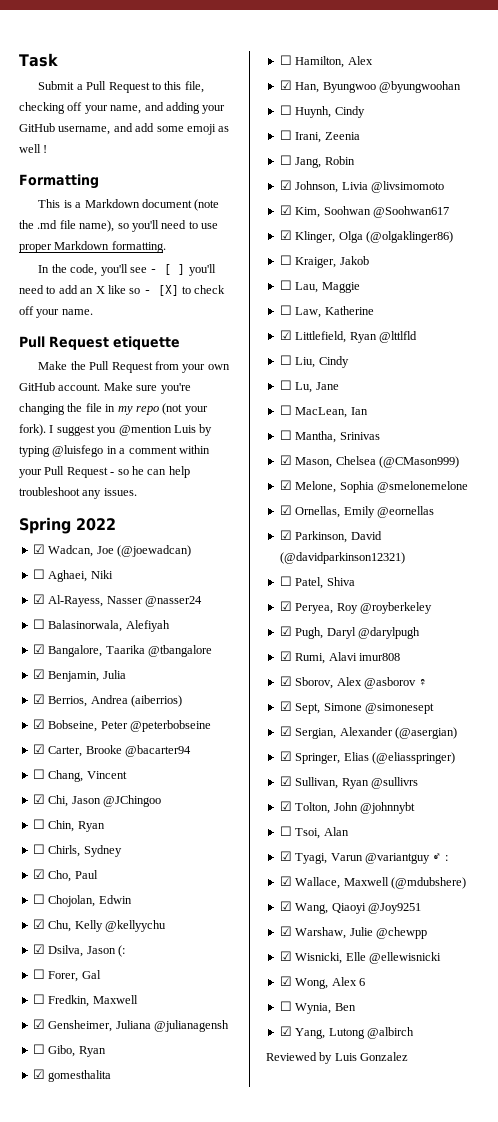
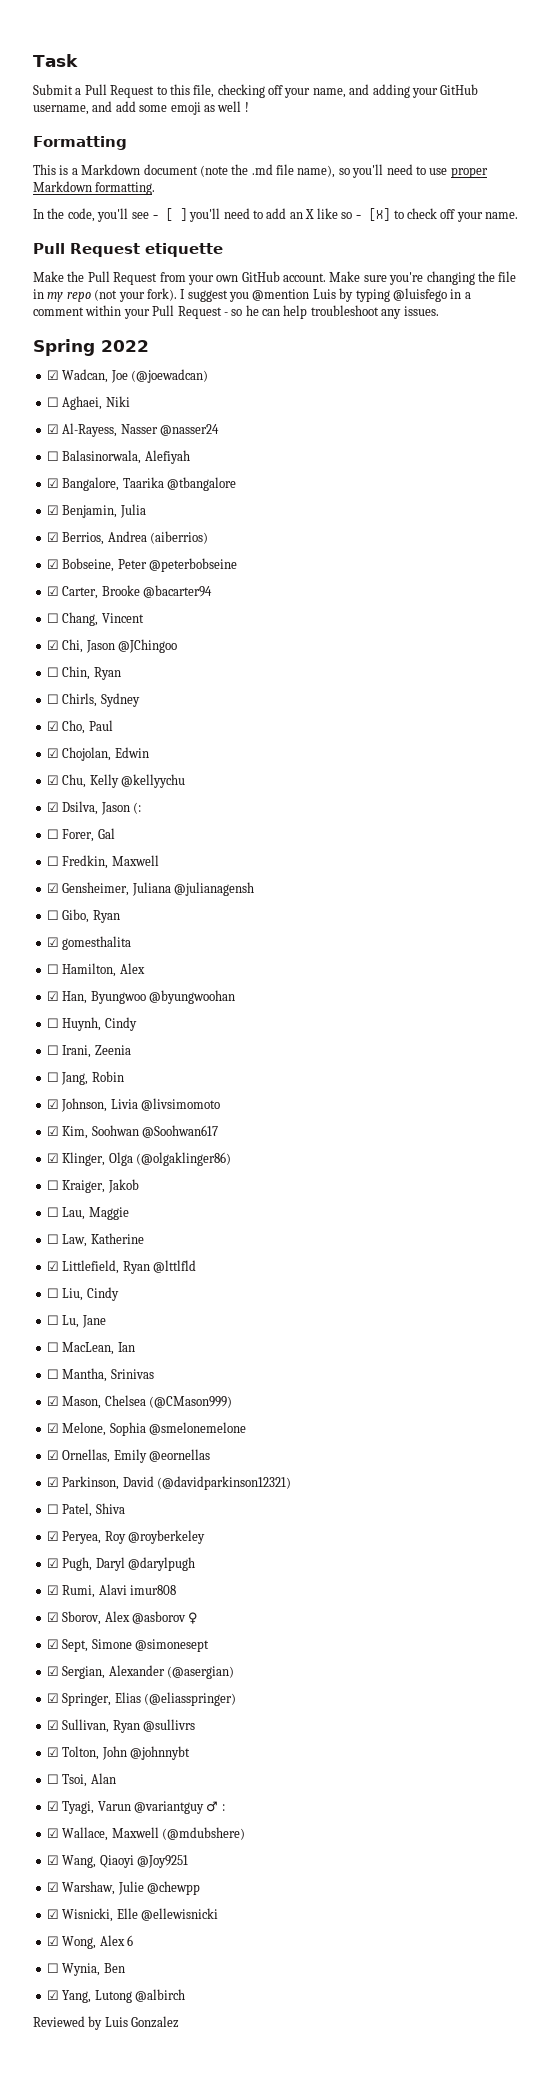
[32,894,45,904] ☐ -> [46,748,59,758] ☑

